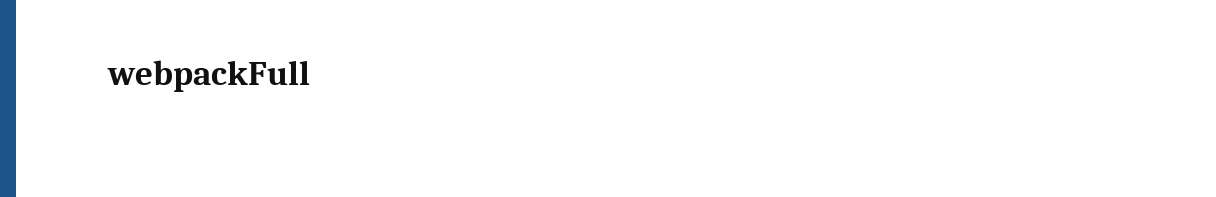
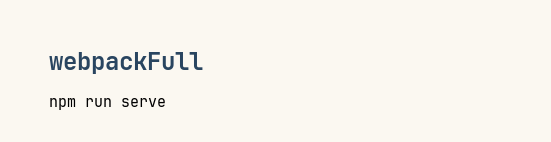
(310, 76) none -> [49,98,166,110] // npm run serve

